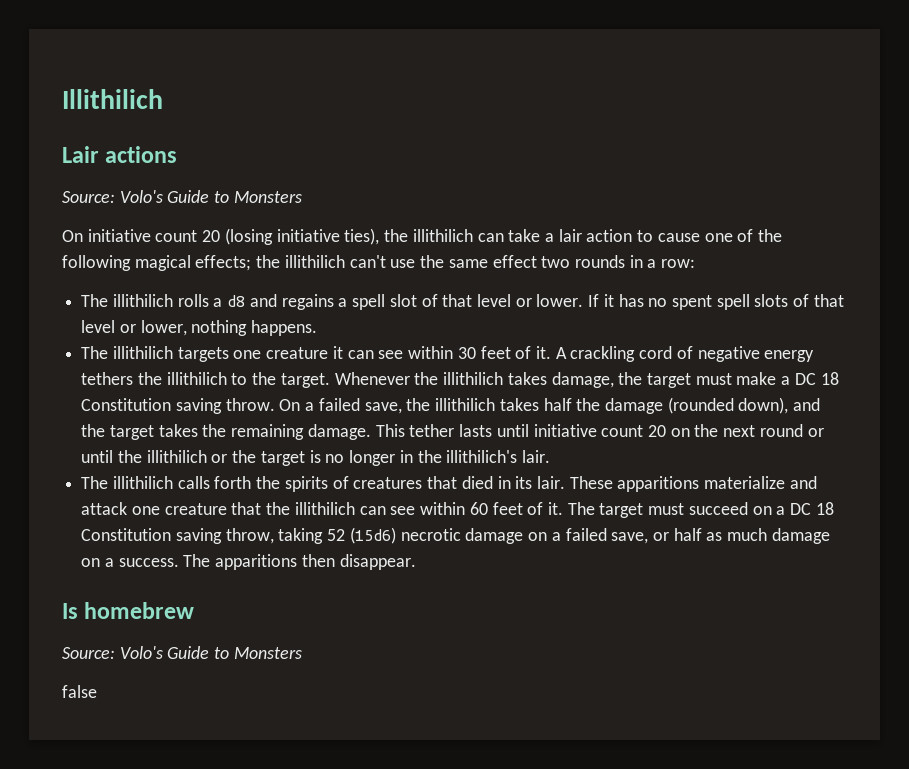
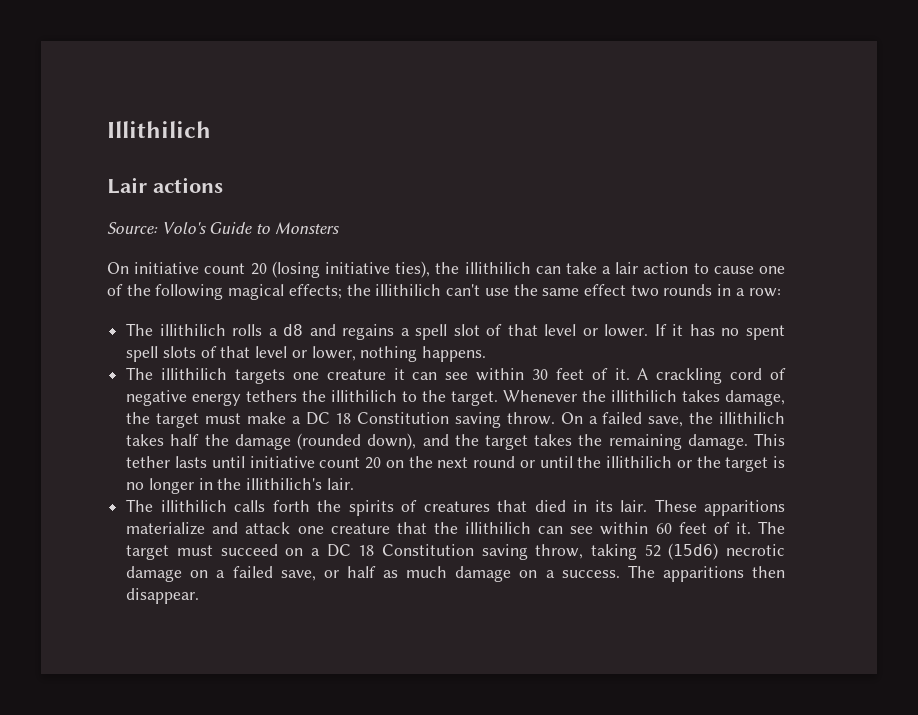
[62,602,195,619] [62,646,302,659] [62,685,97,698] // Is homebrew // Source: Volo's Guide to Monsters // false -> (200, 596) none

